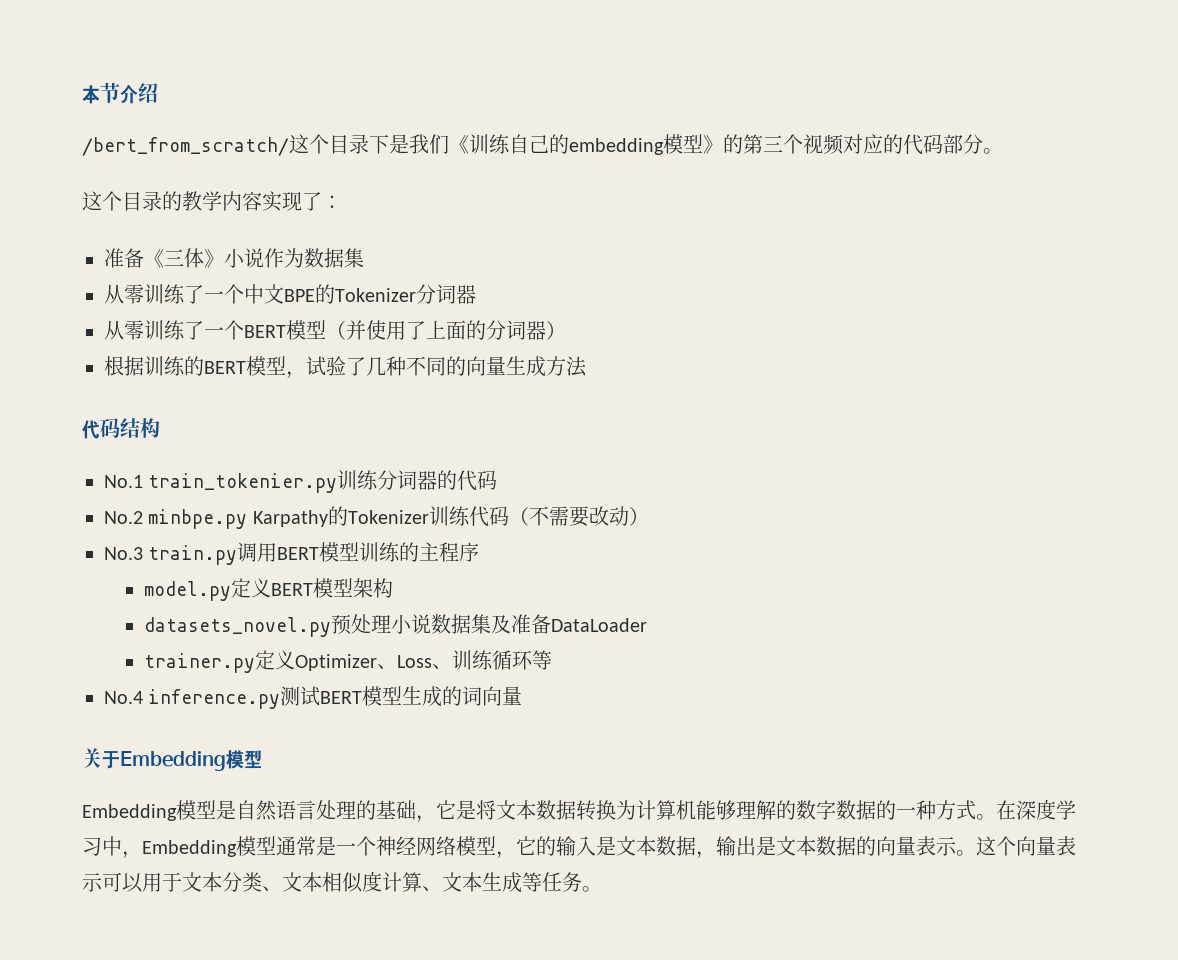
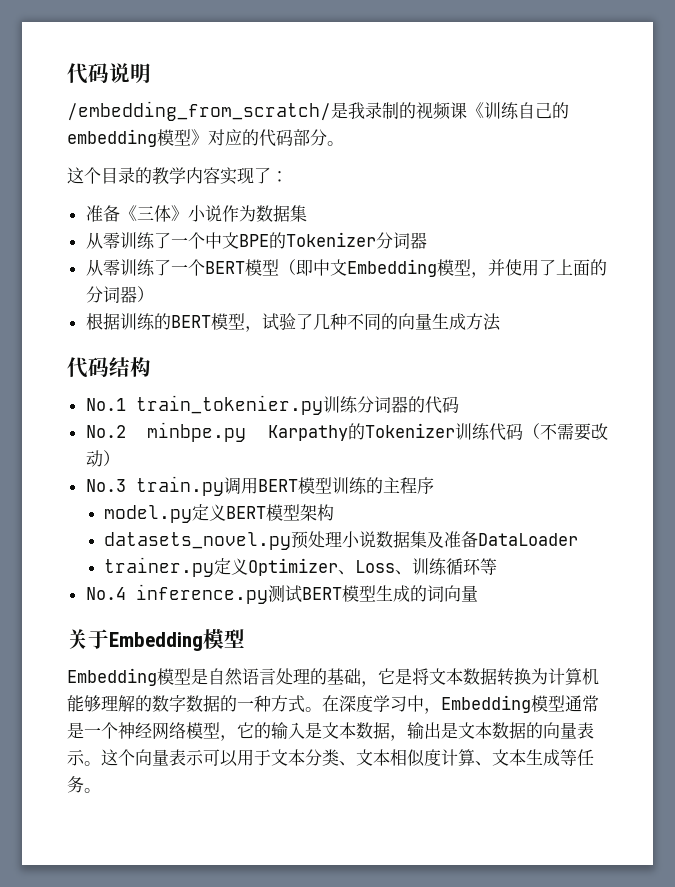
[82,82,158,104] [82,134,449,156] 本节介绍 // /bert_from_scratch/这个目录下是我们 -> [67,63,151,84] [67,101,467,121] 代码说明 // /embedding_from_scratch/是我录制的视频课
[723,134,844,155] 的第三个视频 -> (208, 137) none
(346, 330) none -> [295,259,488,278] 即中文Embedding模型，

